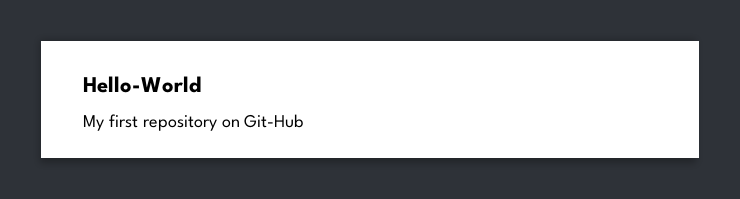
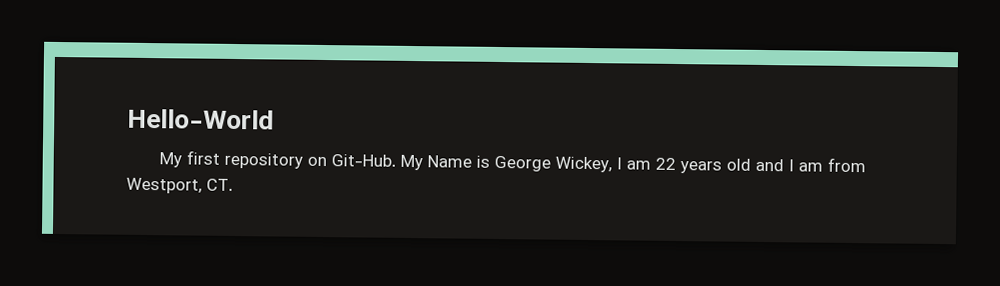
[244,114,304,128] Git-Hub -> [331,154,867,174] [126,177,233,194] Git-Hub. My Name is George Wickey, I am 22 years old and I am from Westport, CT.

